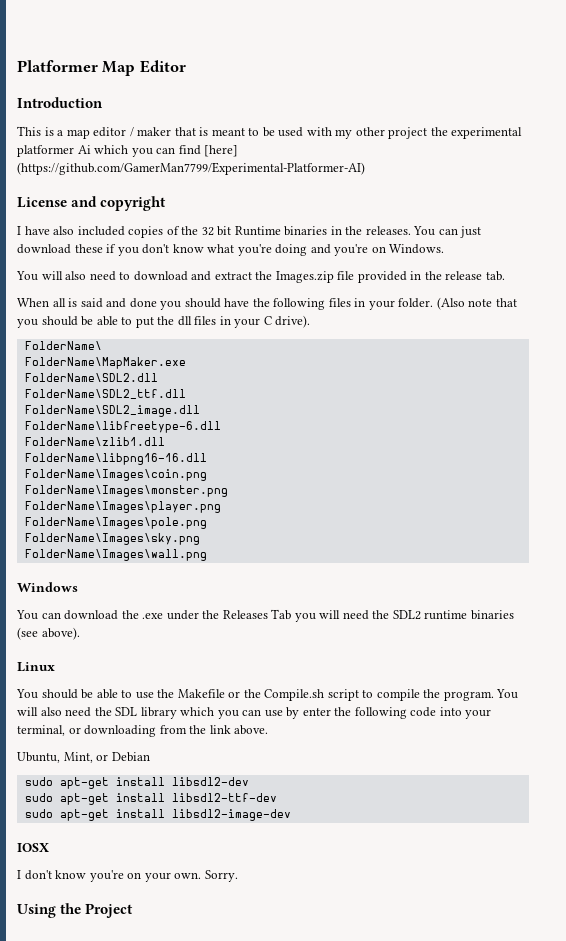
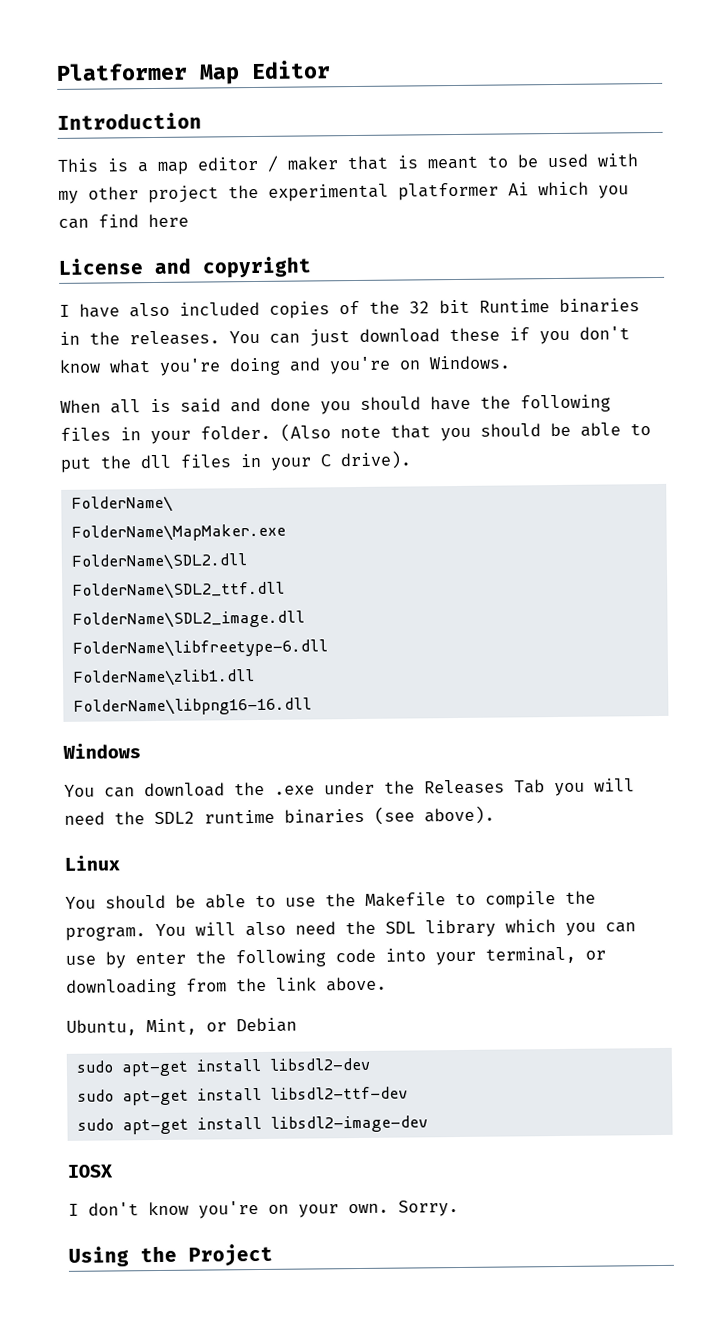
[204,145,239,157] [17,162,365,175] [here] (https://github.com/GamerMan7799/Experimental-Platformer-AI) -> [148,213,189,228] here
[16,271,505,283] // You will also need to download and extract the Images.zip file provided in the release tab. -> (510, 362) none
[24,469,207,481] [24,485,228,497] [24,501,221,513] [24,517,207,529] [24,533,200,545] [24,549,207,561] // FolderName\Images\coin.png // FolderName\Images\monster.png // FolderName\Images\player.png // FolderName\Images\pole.png // FolderName\Images\sky.png // FolderName\Images\wall.png -> (312, 706) none
[228,689,359,701] or the Compile.sh script -> (446, 899) none

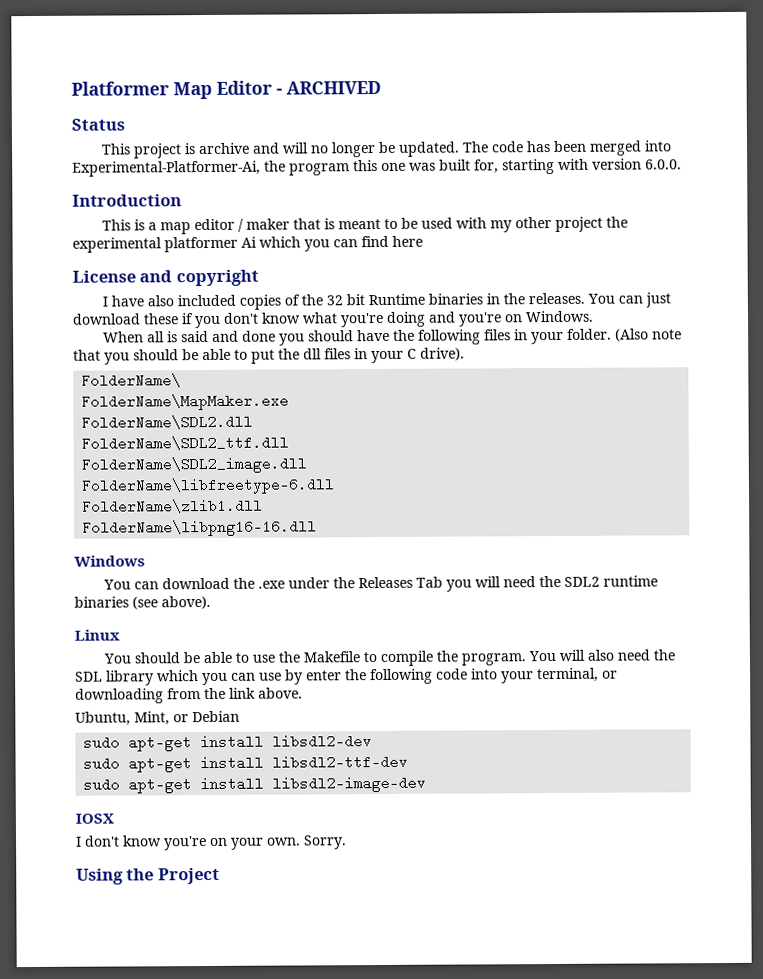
(331, 70) none -> [276,80,381,95] [71,118,125,131] [102,140,673,159] [72,158,682,177] - ARCHIVED // Status // This project is archive and will no longer be updated. The code has been merged into Experimental-Platformer-Ai, the program this one was built for, starting with version 6.0.0.

